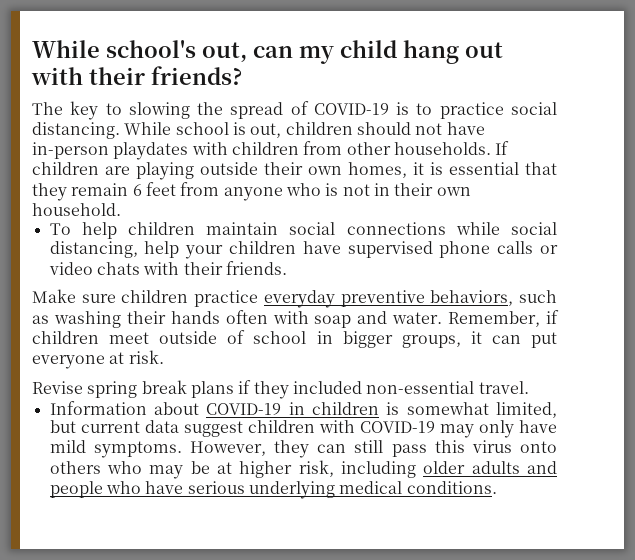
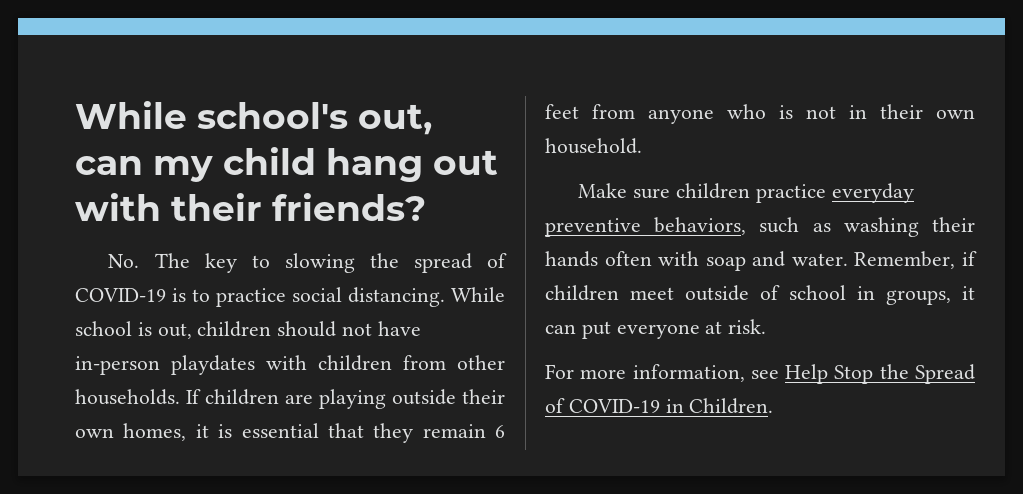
(242, 75) none -> [108,254,140,268] No.
[49,222,557,239] [49,241,558,259] [48,261,287,275] // To help children maintain social connections while social distancing, help your children have supervised phone calls or video chats with their friends. -> (642, 146) none
[342,331,393,348] bigger -> (875, 293) none
[32,380,529,399] [49,401,557,418] [49,420,557,438] [49,440,558,458] [49,460,557,479] [49,481,497,499] Revise spring break plans if they included non-essential travel. // Information about COVID-19 in children is somewhat limited, but current data suggest children with COVID-19 may only have mild symptoms. However, they can still pass this virus onto others who may be at higher risk, including older adults and people who have serious underlying medical conditions. -> [545,364,975,384] [545,398,774,414] For more information, see Help Stop the Spread of COVID-19 in Children.

